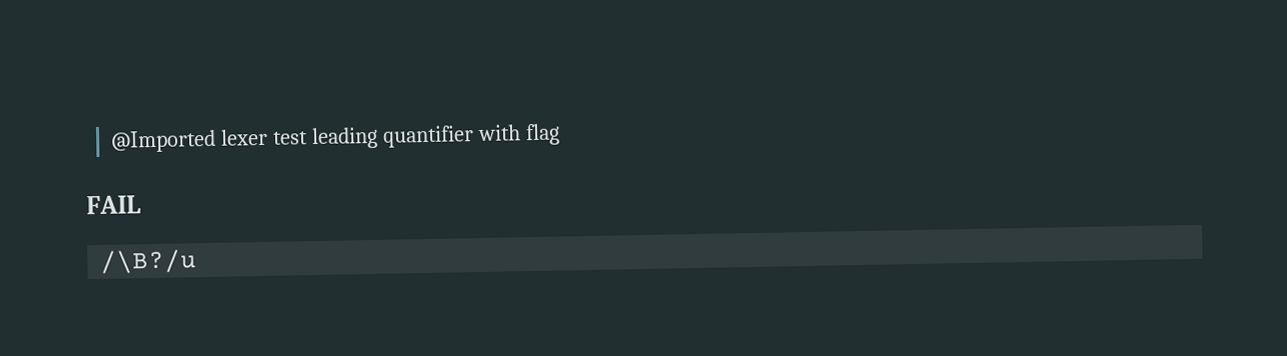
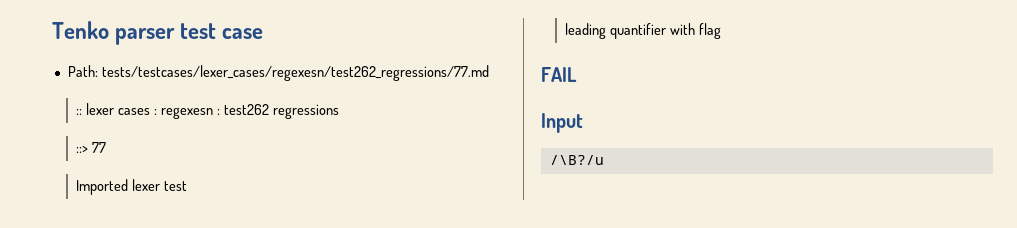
[111,129,217,153] @Imported -> [52,21,264,45] [67,65,489,81] [76,103,339,119] [76,142,107,153] [76,179,129,195] Tenko parser test case // Path: tests/testcases/lexer_cases/regexesn/test262_regressions/77.md // :: lexer cases : regexesn : test262 regressions // ::> 77 // Imported
(309, 138) none -> (188, 186) //
(141, 205) none -> [541,113,583,133] // Input

